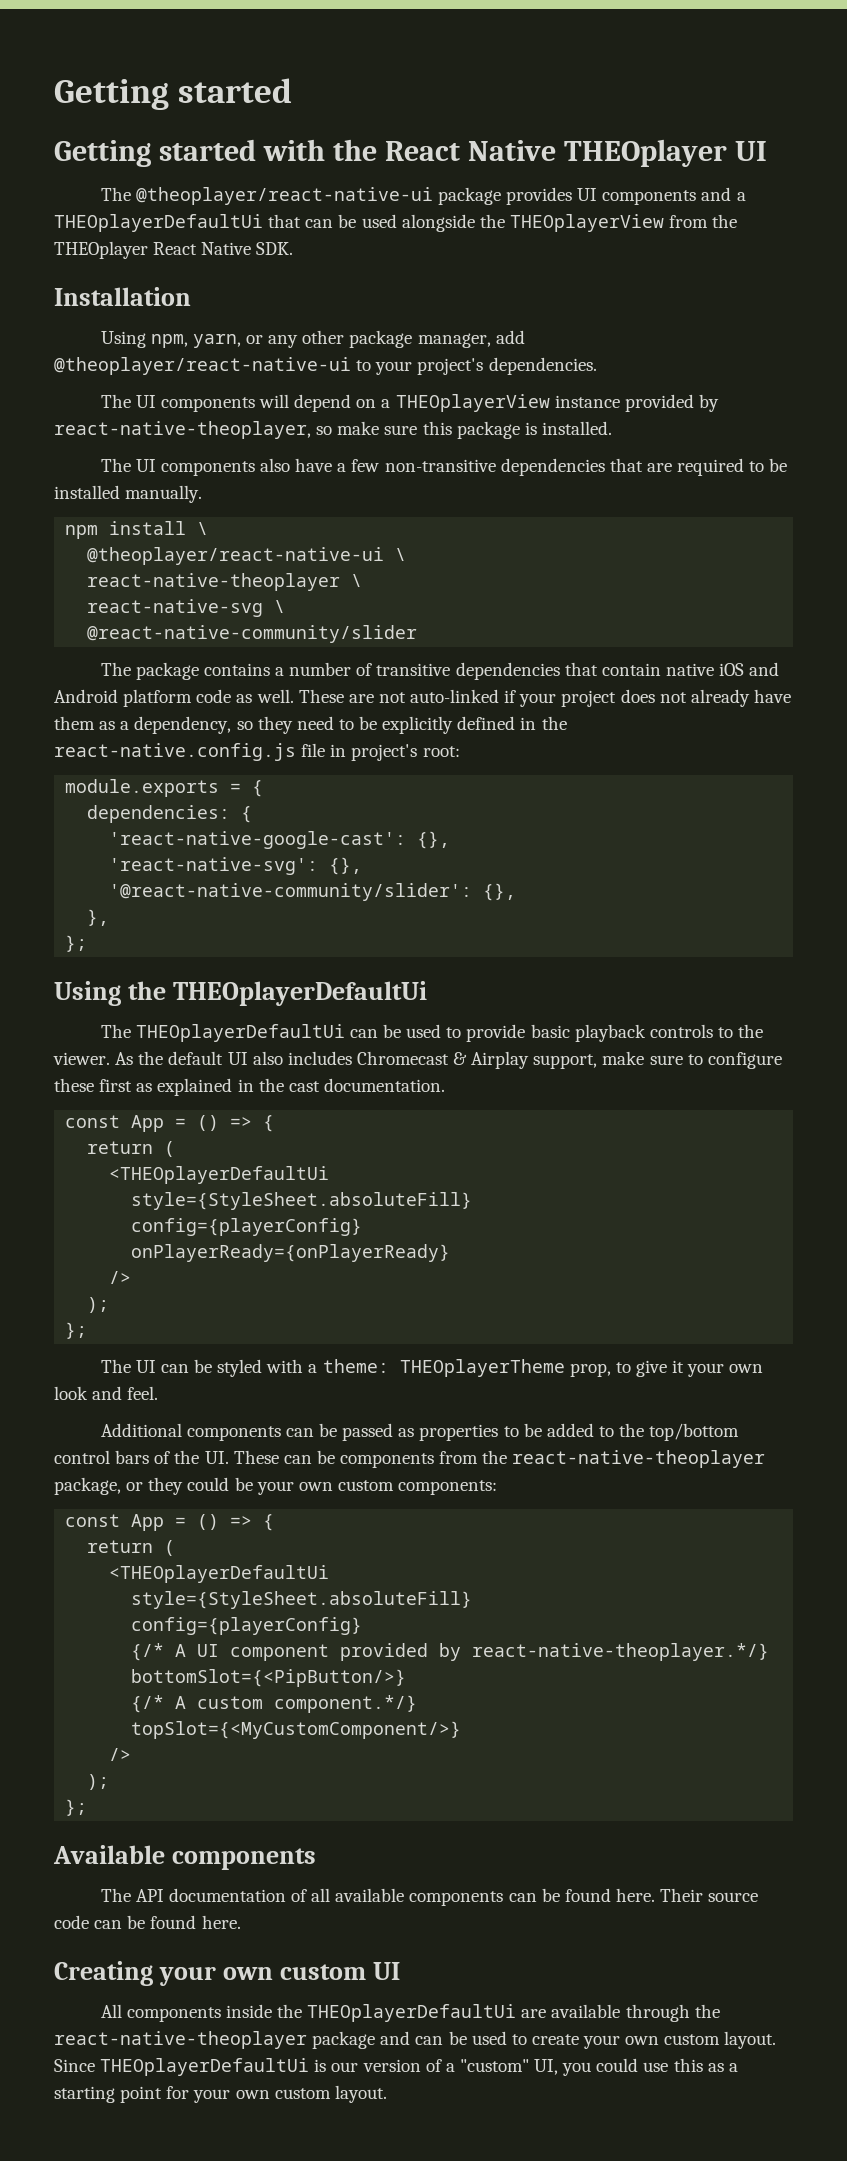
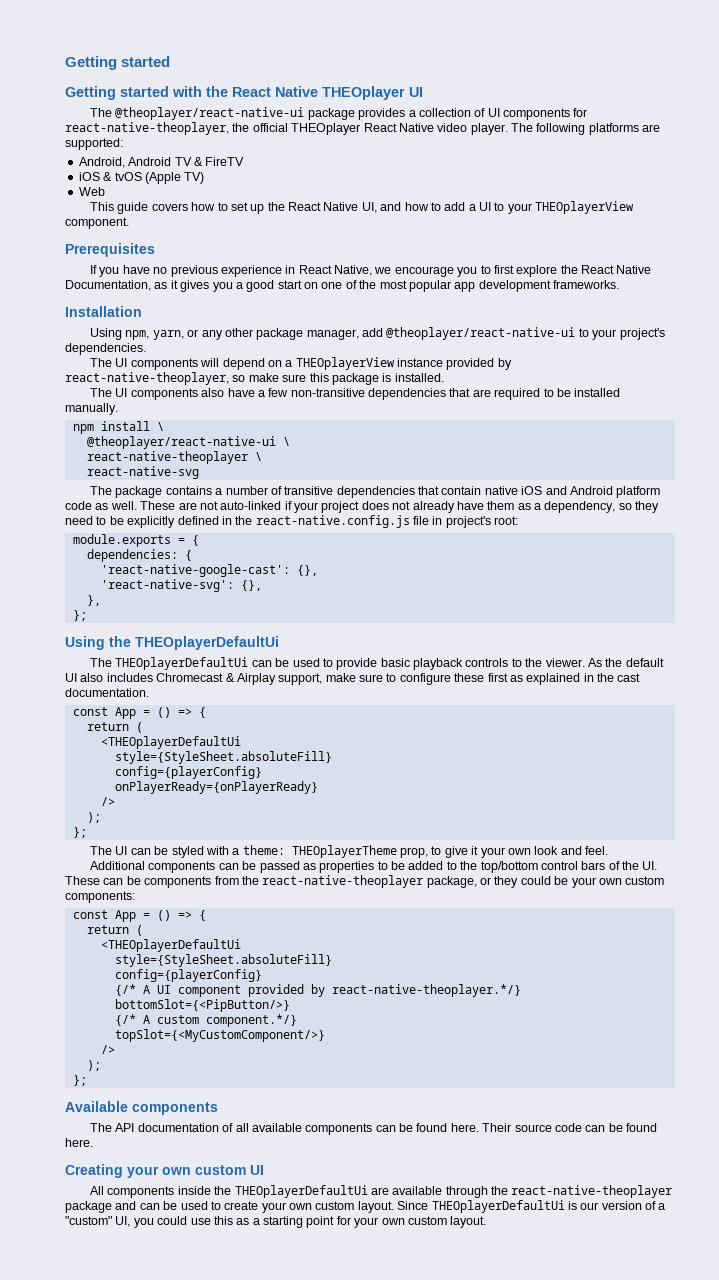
[577,187,746,205] [54,214,738,232] [54,241,294,259] UI components and a THEOplayerDefaultUi that can be used alongside the THEOplayerView from the THEOplayer React Native SDK. -> [408,108,588,120] [65,122,661,135] [65,138,123,150] [78,157,245,168] [78,172,205,184] [78,187,105,196] [90,201,635,214] [65,217,129,229] [65,243,155,257] [90,265,652,277] [65,280,619,292] a collection of UI components for react-native-theoplayer, the official THEOplayer React Native video player. The following platforms are supported: // Android, Android TV & FireTV // iOS & tvOS (Apple TV) // Web // This guide covers how to set up the React Native UI, and how to add a UI to your THEOplayerView component. // Prerequisites // If you have no previous experience in React Native, we encourage you to first explore the React Native Documentation, as it gives you a good start on one of the most popular app development frameworks.
[274,600,286,613] [87,625,418,643] \ // @react-native-community/slider -> (199, 472) none
[109,883,517,901] // '@react-native-community/slider': {}, -> (262, 585) none

